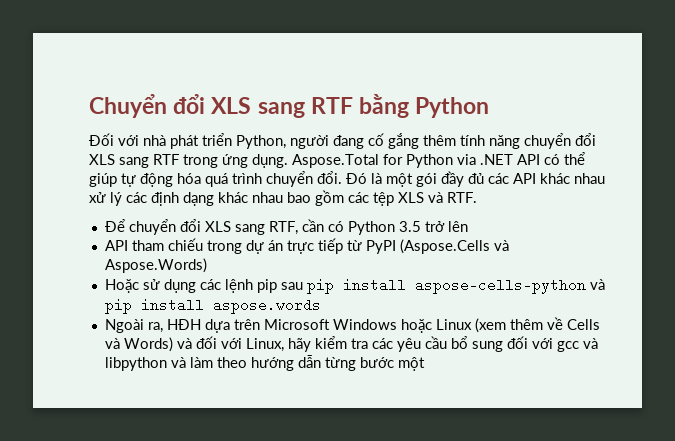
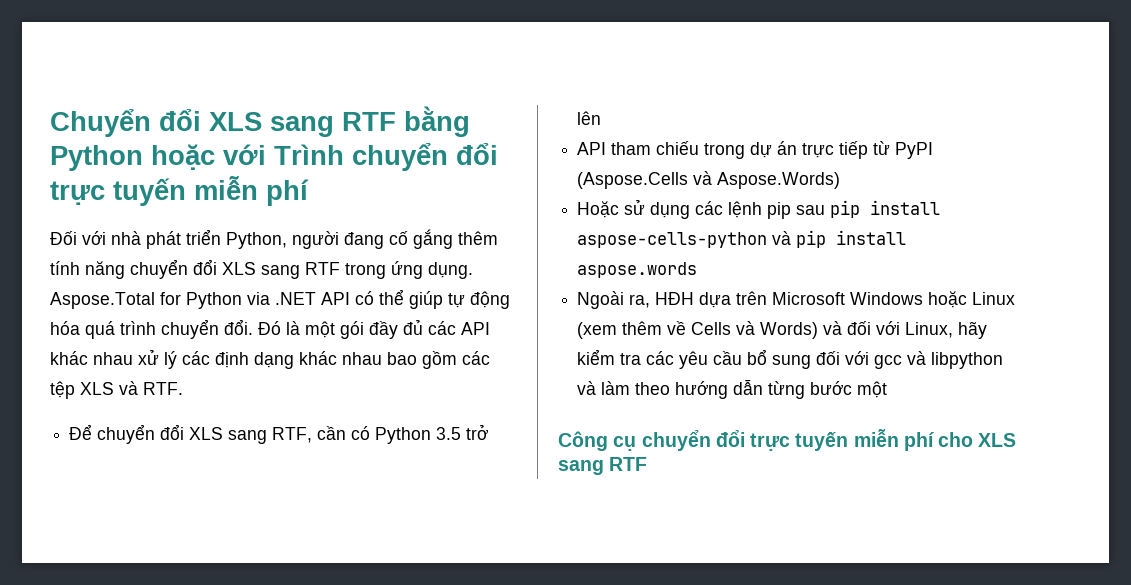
(490, 107) none -> [151,143,498,171] [50,176,309,206] hoặc với Trình chuyển đổi trực tuyến miễn phí
(425, 364) none -> [558,429,1017,451] [558,457,648,475] // Công cụ chuyển đổi trực tuyến miễn phí cho XLS sang RTF

